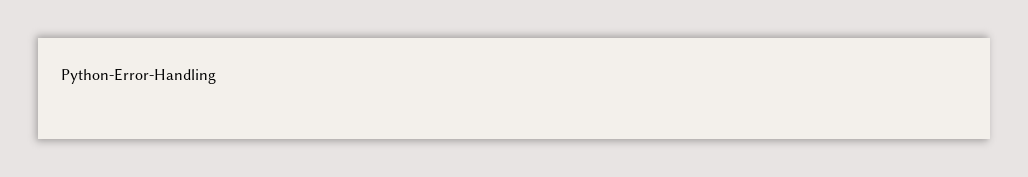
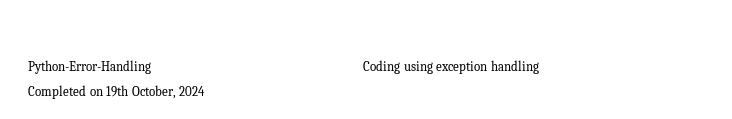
(216, 76) none -> [28,85,206,99] [363,60,539,74] // Completed on 19th October, 2024 // Coding using exception handling

